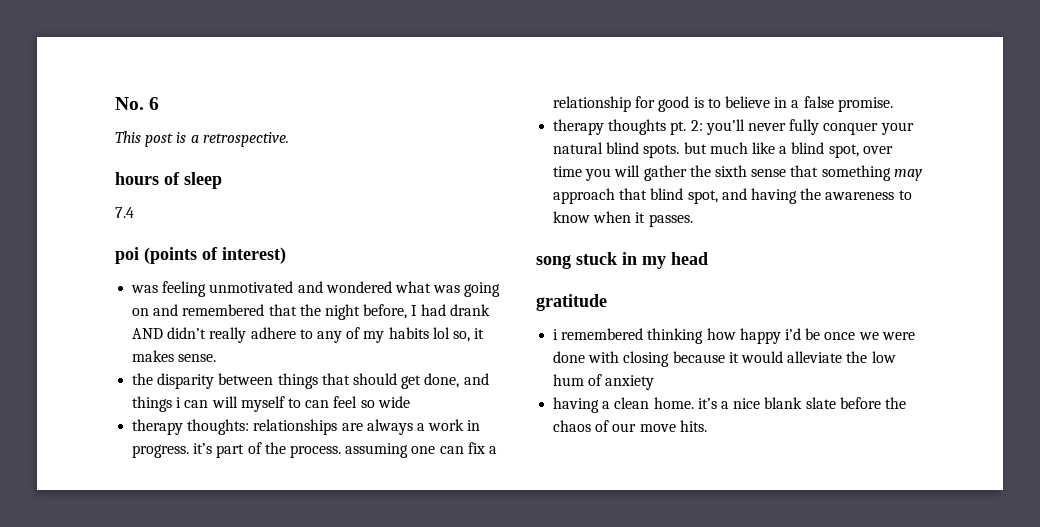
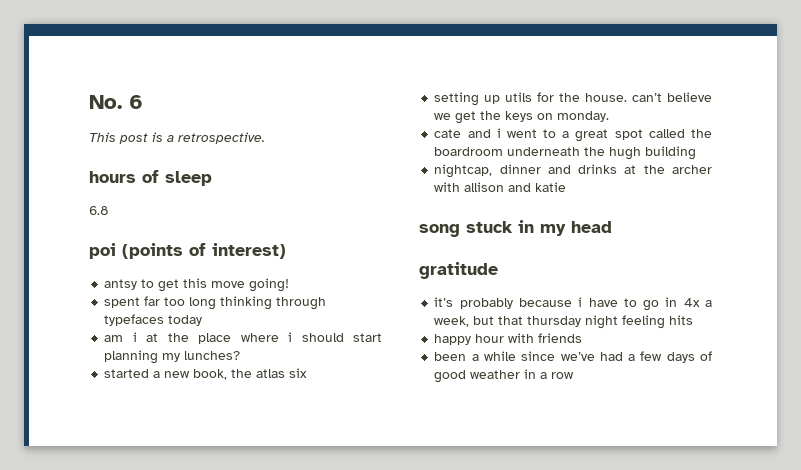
[115,207,134,218] 7.4 -> [89,206,109,215] 6.8
[131,281,501,297] [132,304,490,320] [132,327,485,343] [132,350,217,362] [132,373,489,389] [132,396,410,412] [132,419,481,435] [132,442,497,458] [553,96,893,112] [553,119,914,135] [553,142,893,158] [553,165,922,181] [553,188,912,204] [553,211,693,227] was feeling unmotivated and wondered what was going on and remembered that the night before, I had drank AND didn’t really adhere to any of my habits lol so, it makes sense. // the disparity between things that should get done, and things i can will myself to can feel so wide // therapy thoughts: relationships are always a work in progress. it’s part of the process. assuming one can fix a relationship for good is to believe in a false promise. // therapy thoughts pt. 2: you’ll never fully conquer your natural blind spots. but much like a blind spot, over time you will gather the sixth sense that something may approach that blind spot, and having the awareness to know when it passes. -> [104,278,290,292] [104,296,327,310] [104,314,203,326] [104,332,382,344] [104,350,241,364] [104,368,308,380] [434,92,712,106] [434,111,610,124] [434,128,712,142] [434,146,697,160] [434,164,712,178] [434,182,567,192] antsy to get this move going! // spent far too long thinking through typefaces today // am i at the place where i should start planning my lunches? // started a new book, the atlas six // setting up utils for the house. can’t believe we get the keys on monday. // cate and i went to a great spot called the boardroom underneath the hugh building // nightcap, dinner and drinks at the archer with allison and katie
[553,328,915,344] [553,351,896,367] [553,374,655,390] [553,397,906,413] [553,420,707,432] i remembered thinking how happy i’d be once we were done with closing because it would alleviate the low hum of anxiety // having a clean home. it’s a nice blank slate before the chaos of our move hits. -> [434,297,712,311] [434,315,694,329] [434,333,583,345] [434,351,712,363] [434,369,575,383] it’s probably because i have to go in 4x a week, but that thursday night feeling hits // happy hour with friends // been a while since we’ve had a few days of good weather in a row

